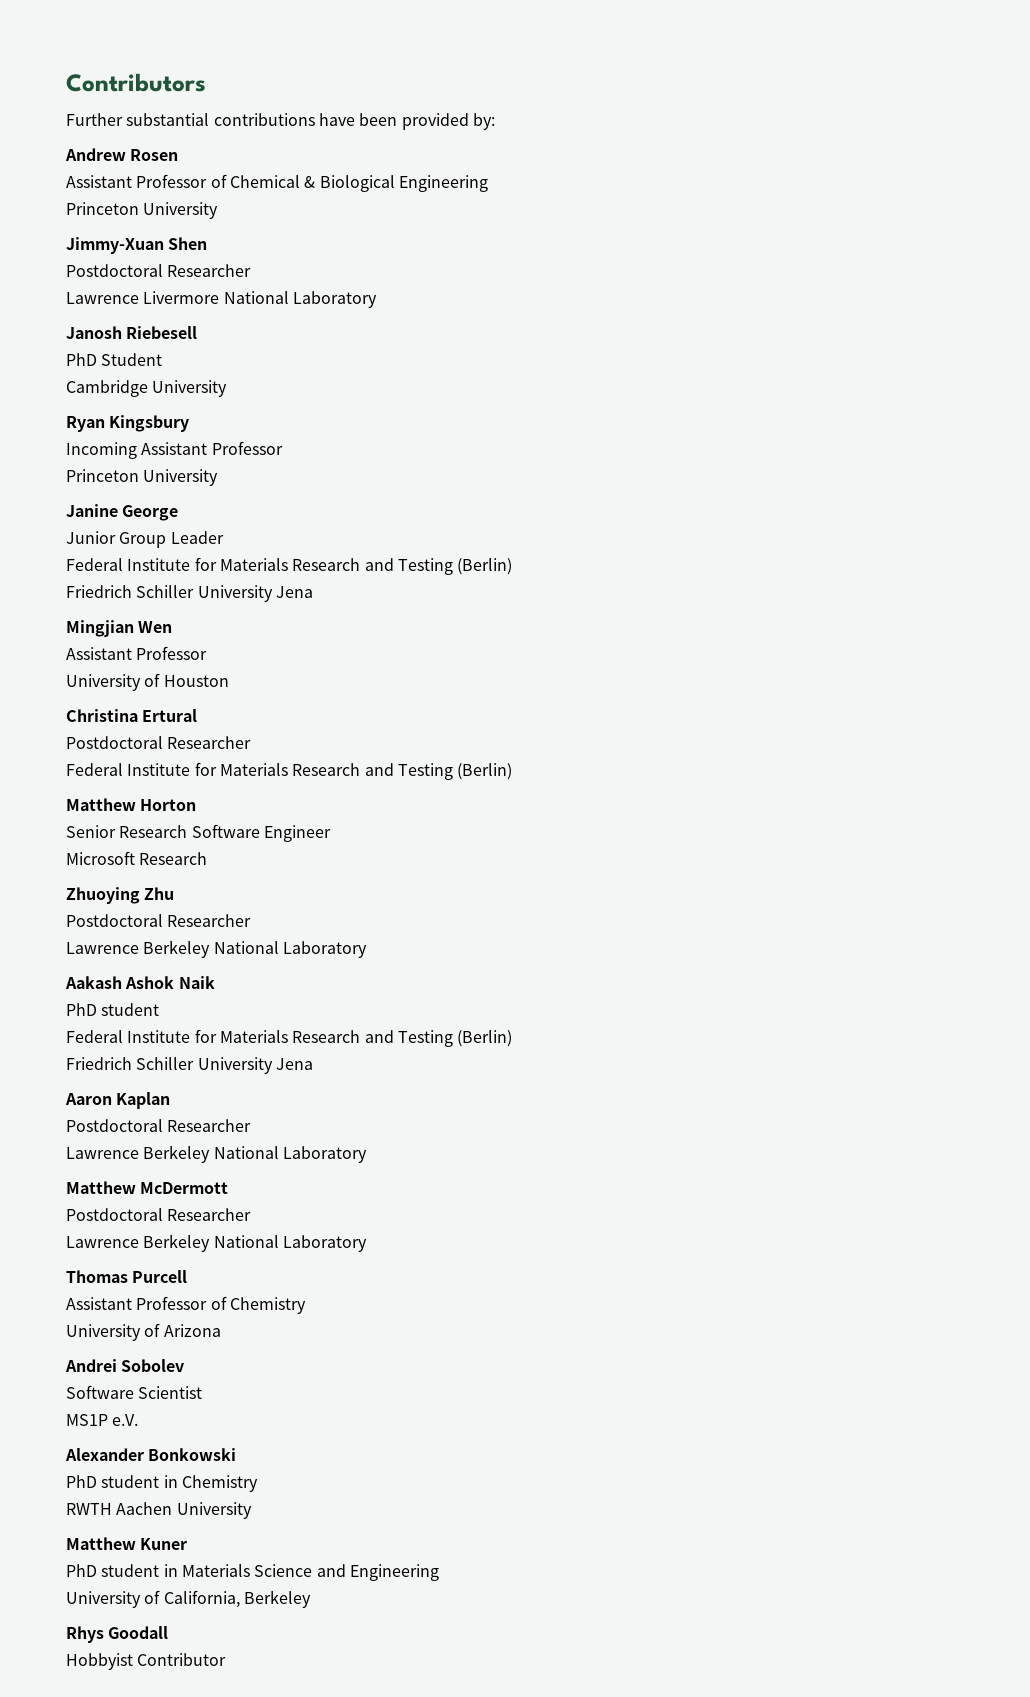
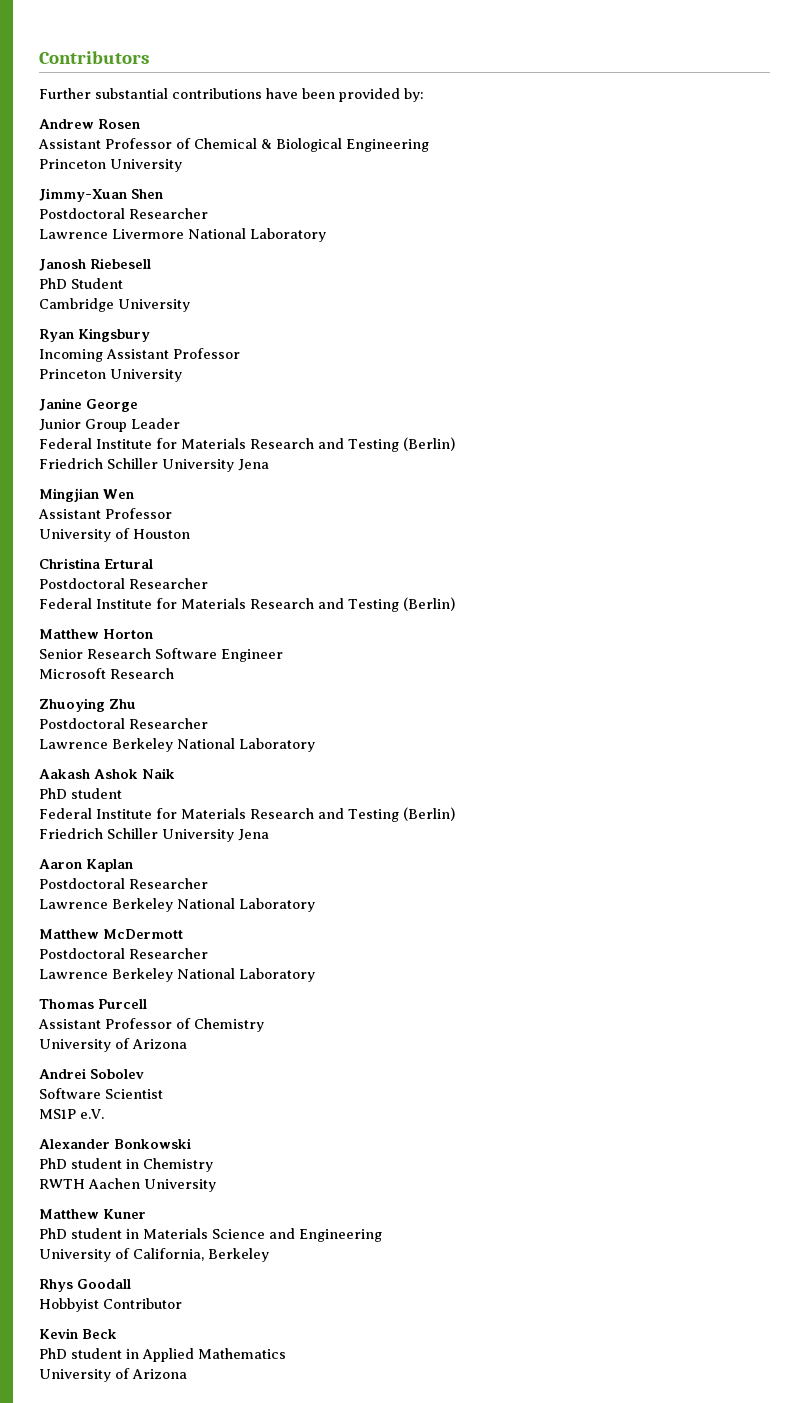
(227, 1659) none -> [39,1328,117,1339] [39,1348,286,1362] [39,1368,187,1382] // Kevin Beck // PhD student in Applied Mathematics // University of Arizona

